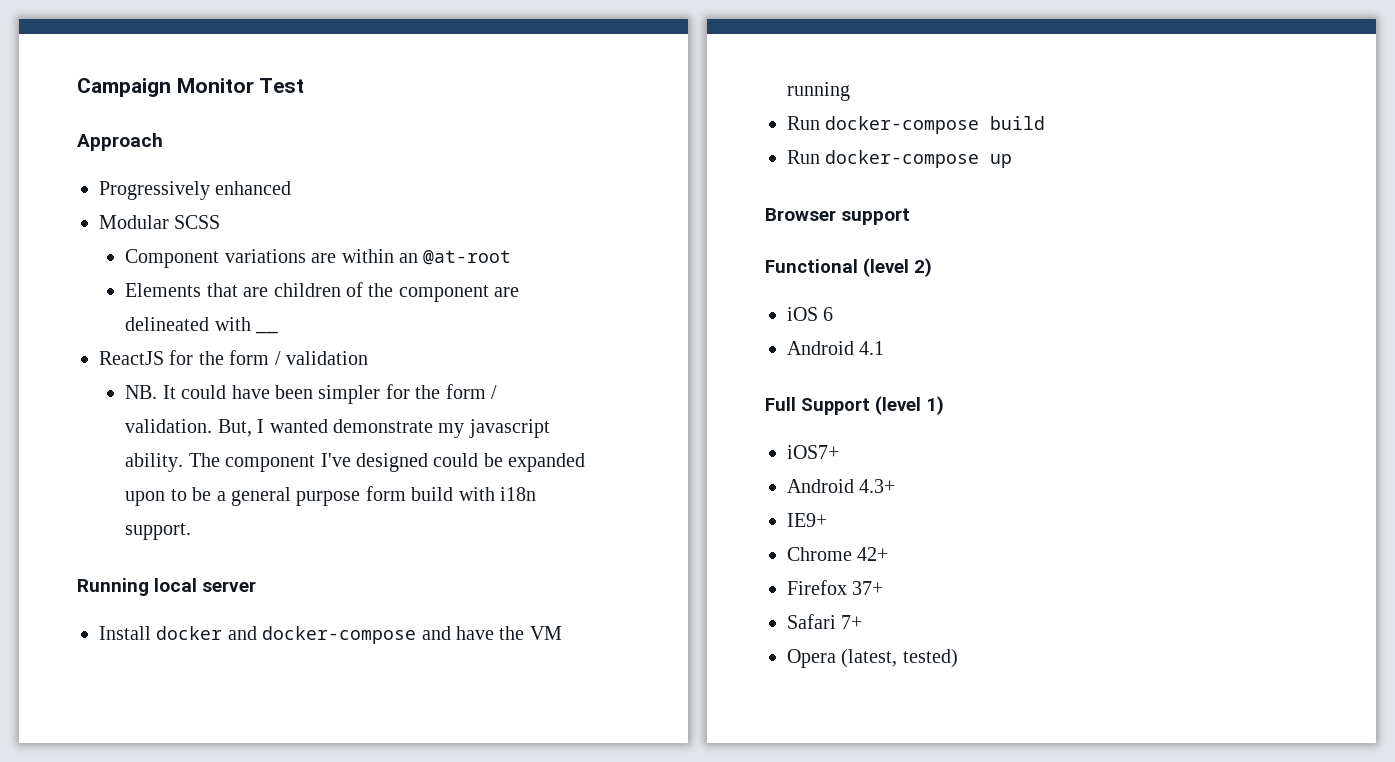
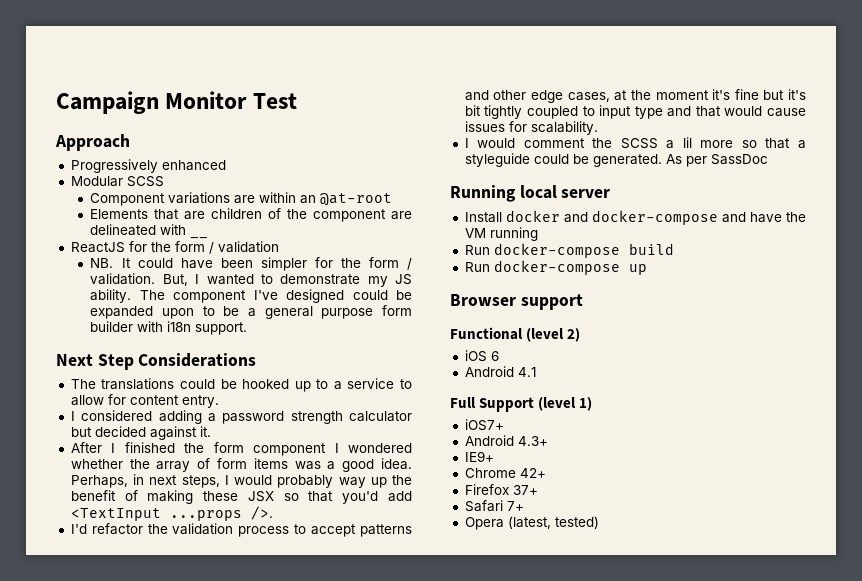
(328, 426) none -> [260,274,273,284] to
[468,419,550,438] javascript -> [395,274,412,285] JS
[411,487,454,501] build -> [90,321,134,332] builder
(192, 531) none -> [56,353,257,370] [70,378,412,392] [70,394,219,408] [70,410,412,424] [70,426,211,440] [70,442,412,456] [70,458,412,472] [70,474,412,488] [70,490,413,504] [70,506,273,521] [70,523,412,537] [464,89,806,103] [464,105,806,119] [464,121,598,135] [464,137,806,149] [464,153,768,167] // Next Step Considerations // The translations could be hooked up to a service to allow for content entry. // I considered adding a password strength calculator but decided against it. // After I finished the form component I wondered whether the array of form items was a good idea. Perhaps, in next steps, I would probably way up the benefit of making these JSX so that you'd add <TextInput ...props />. // I'd refactor the validation process to accept patterns and other edge cases, at the moment it's fine but it's bit tightly coupled to input type and that would cause issues for scalability. // I would comment the SCSS a lil more so that a styleguide could be generated. As per SassDoc

